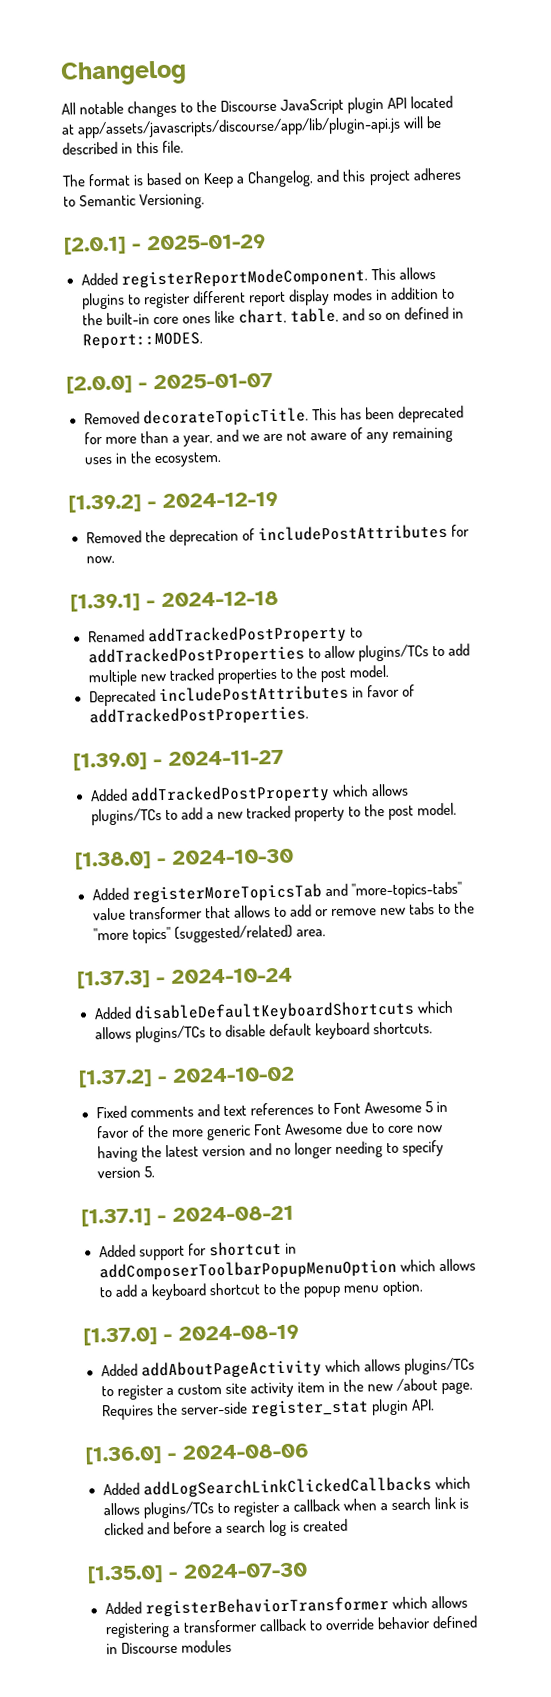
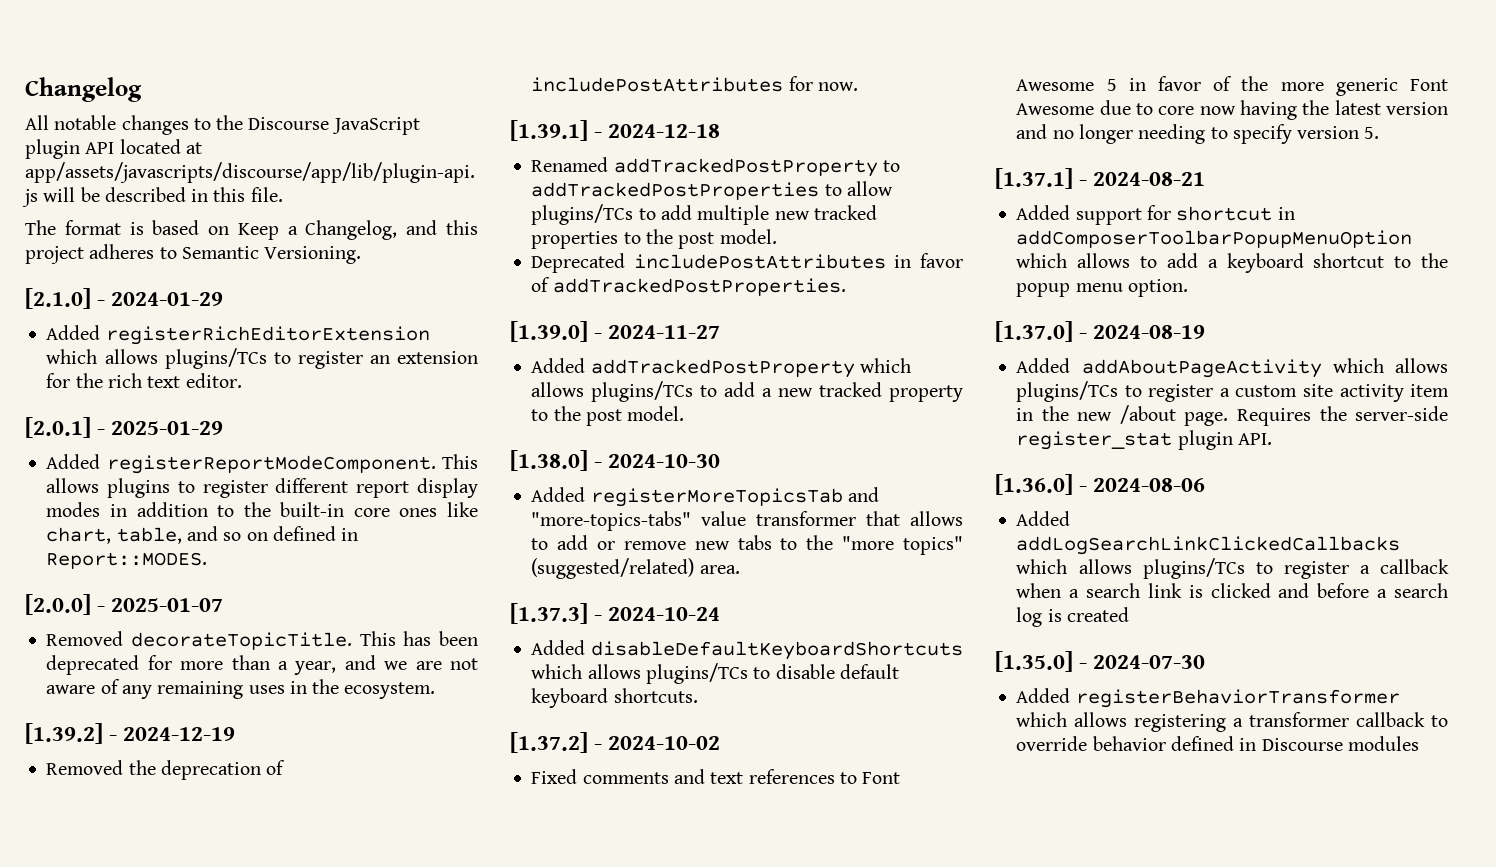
(206, 201) none -> [25,288,224,309] [46,325,430,345] [46,348,478,369] [46,373,242,388] // [2.1.0] - 2024-01-29 // Added registerRichEditorExtension which allows plugins/TCs to register an extension for the rich text editor.

